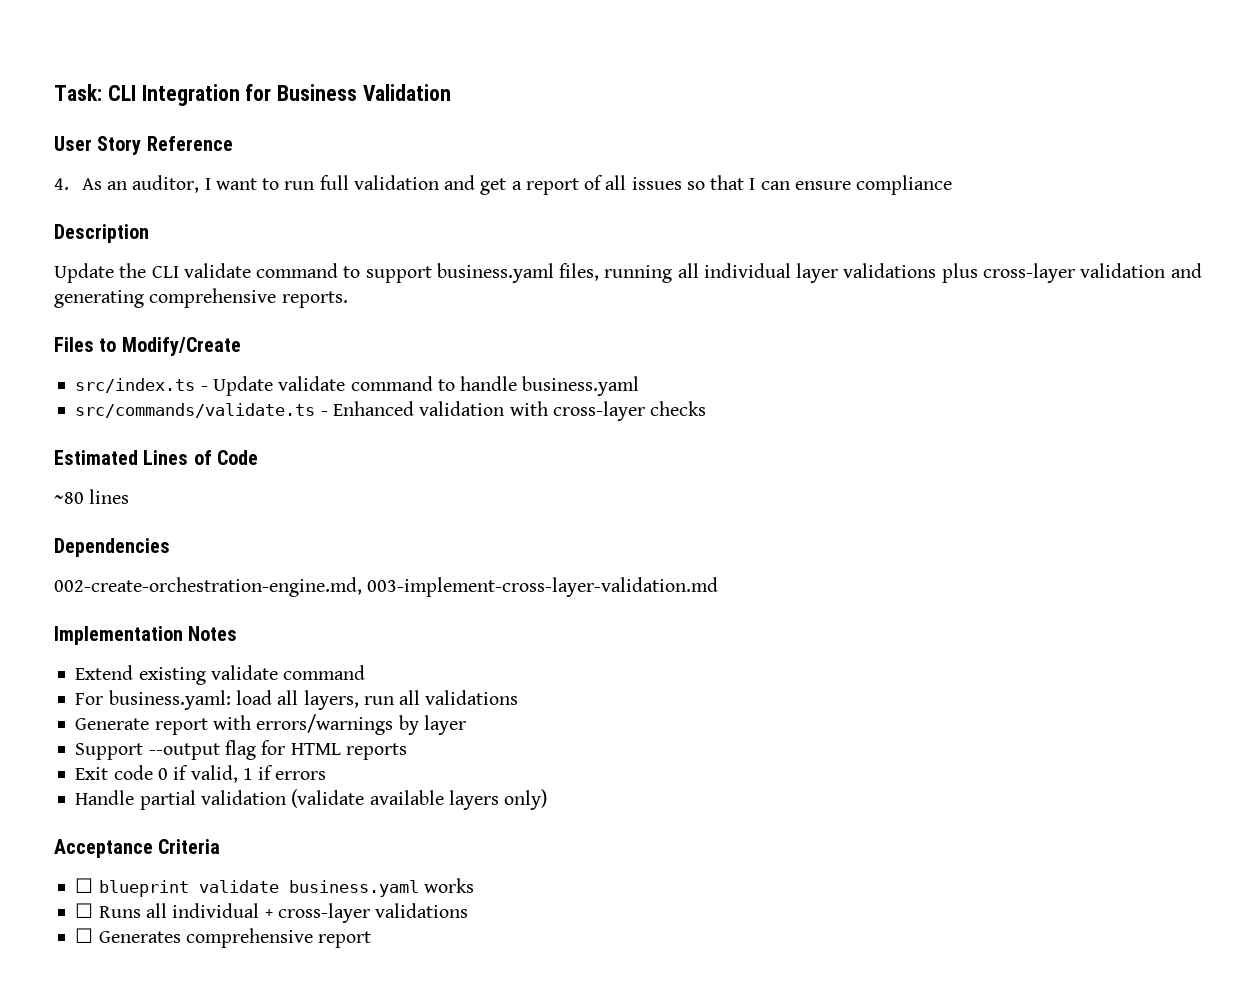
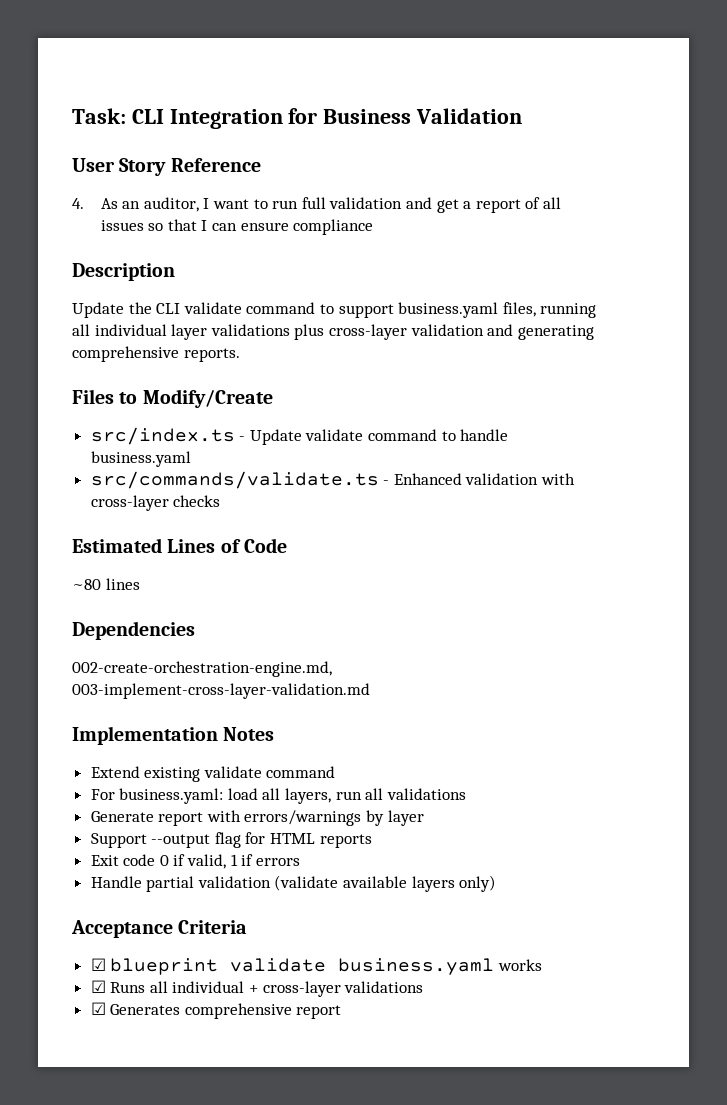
[75,878,94,893] ☐ -> [90,958,106,971] ☑
[75,903,94,918] ☐ -> [90,980,106,993] ☑
[75,928,94,943] ☐ -> [90,1002,106,1015] ☑

